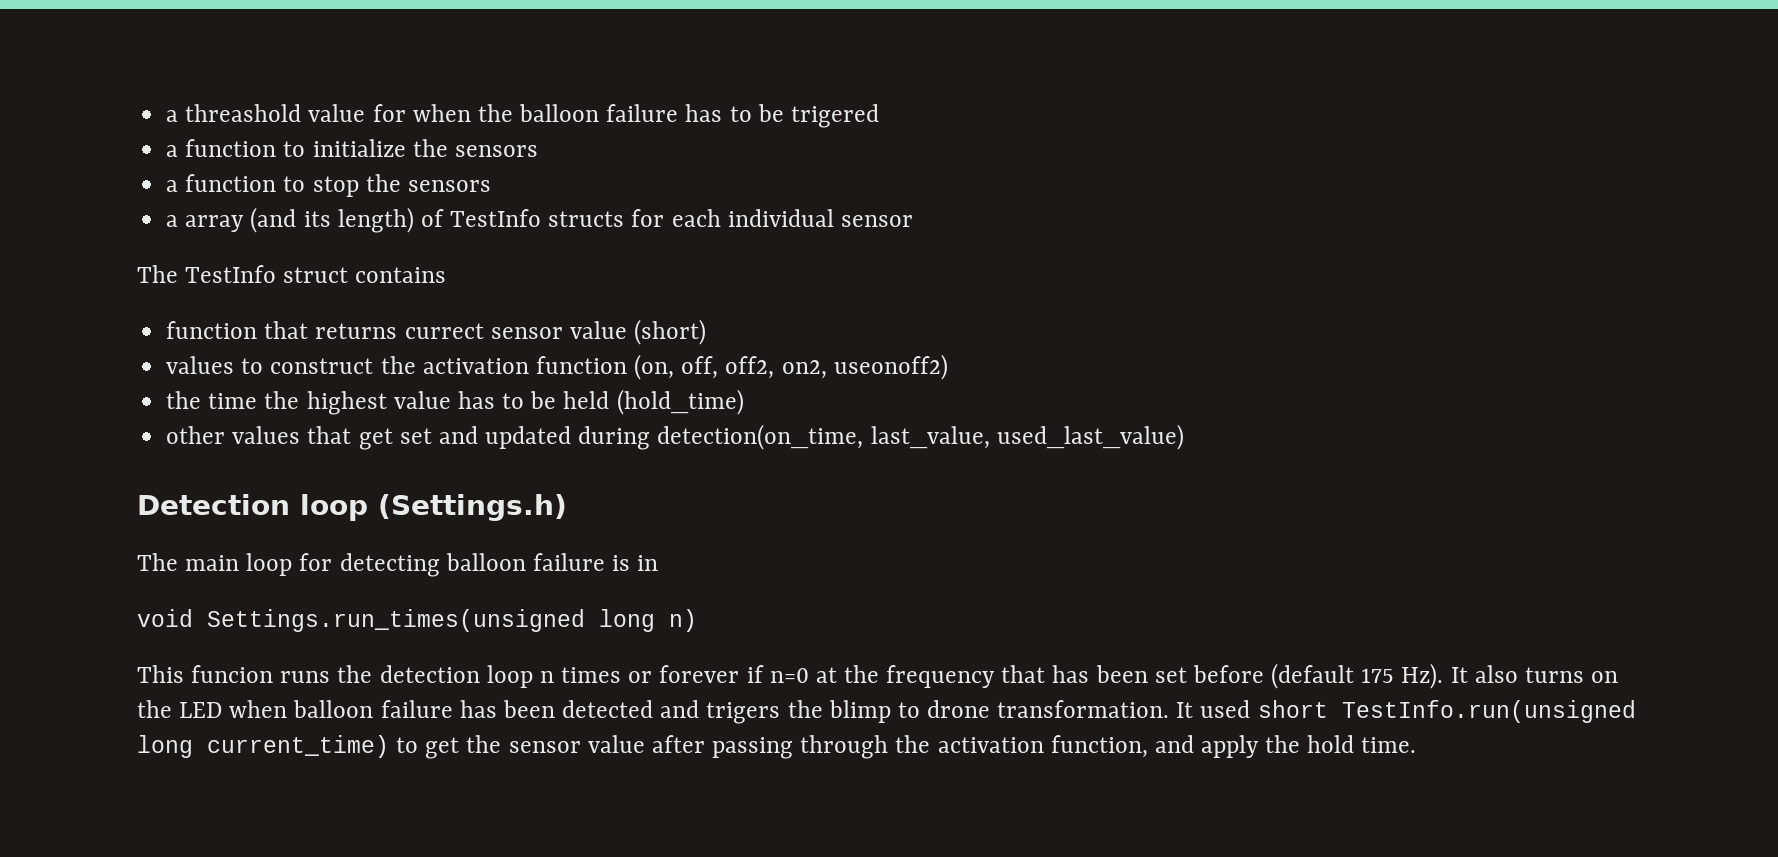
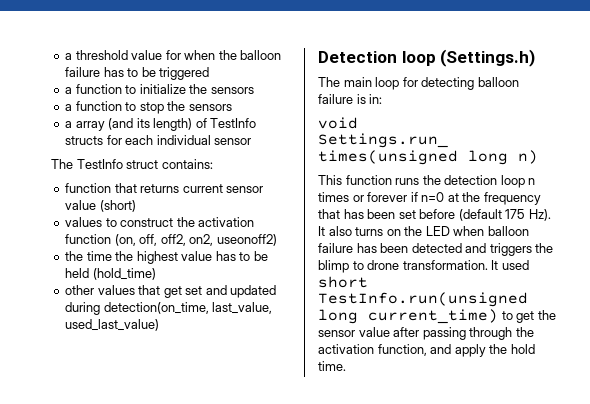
[166,104,302,122] a threashold -> [65,50,128,60] a threshold
[790,104,879,128] trigered -> [159,67,210,80] triggered
[355,267,447,283] contains -> [161,159,213,169] contains:
[404,323,484,339] currect -> [182,184,223,193] current
[637,555,659,571] in -> [369,94,383,104] in:
[191,665,274,683] funcion -> [345,175,392,185] function
[706,702,781,724] trigers -> [489,243,532,256] triggers

